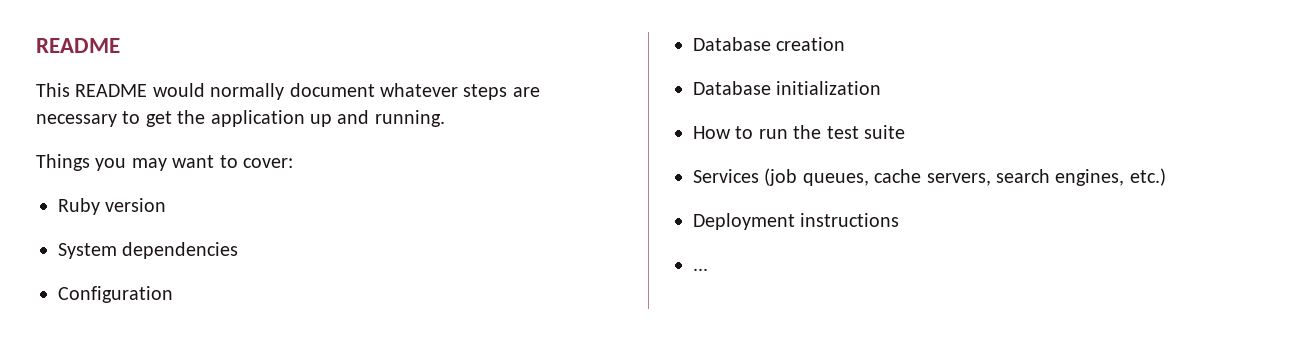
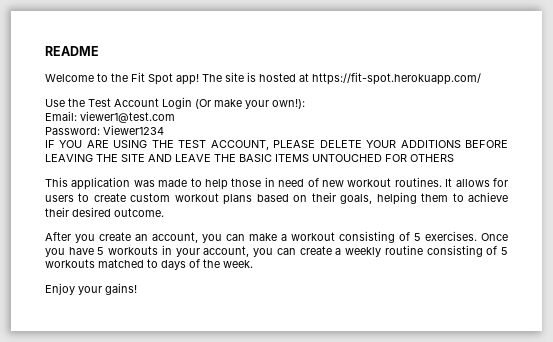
[36,83,540,100] [36,110,445,127] [36,154,293,171] [58,198,167,215] [58,242,239,259] [58,286,173,303] [693,37,846,51] [693,81,882,95] [693,125,905,139] [693,168,1166,186] [693,213,900,230] [693,268,708,271] This README would normally document whatever steps are necessary to get the application up and running. // Things you may want to cover: // Ruby version // System dependencies // Configuration // Database creation // Database initialization // How to run the test suite // Services (job queues, cache servers, search engines, etc.) // Deployment instructions // ... -> [45,72,481,85] [45,97,305,109] [45,111,175,123] [45,125,164,135] [45,140,508,150] [45,154,454,162] [45,177,508,190] [45,192,508,205] [45,207,164,217] [45,231,508,243] [45,245,508,257] [45,259,253,270] [45,283,137,295] Welcome to the Fit Spot app! The site is hosted at https://fit-spot.herokuapp.com/ // Use the Test Account Login (Or make your own!): // Email: viewer1@test.com // Password: Viewer1234 // IF YOU ARE USING THE TEST ACCOUNT, PLEASE DELETE YOUR ADDITIONS BEFORE LEAVING THE SITE AND LEAVE THE BASIC ITEMS UNTOUCHED FOR OTHERS // This application was made to help those in need of new workout routines. It allows for users to create custom workout plans based on their goals, helping them to achieve their desired outcome. // After you create an account, you can make a workout consisting of 5 exercises. Once you have 5 workouts in your account, you can create a weekly routine consisting of 5 workouts matched to days of the week. // Enjoy your gains!

